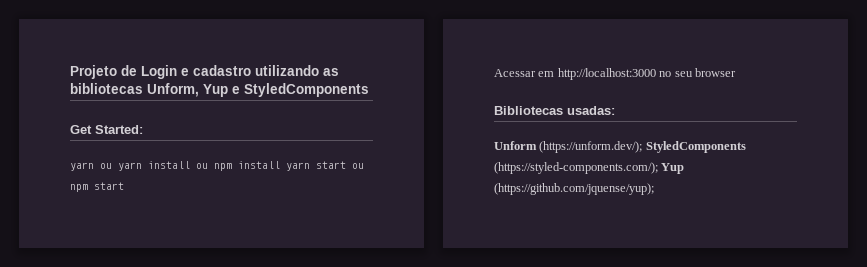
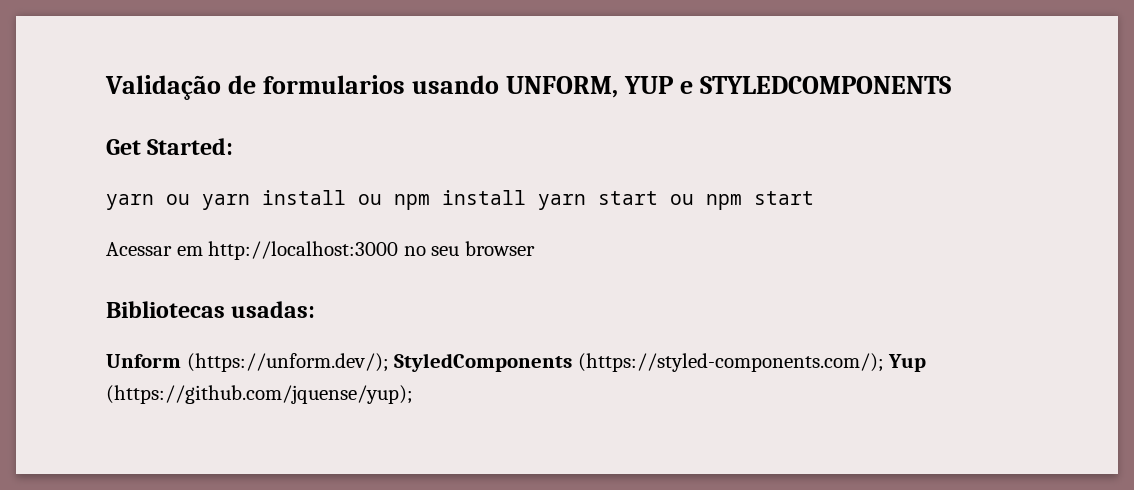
[70,65,339,79] [70,83,369,97] Projeto de Login e cadastro utilizando as bibliotecas Unform, Yup e StyledComponents -> [105,75,952,100] Validação de formularios usando UNFORM, YUP e STYLEDCOMPONENTS

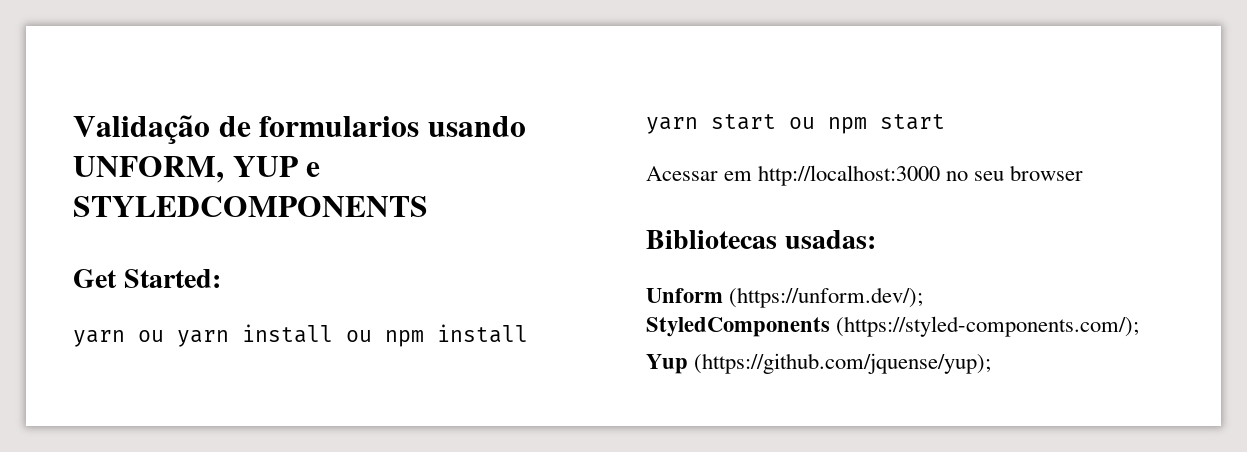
(526, 197) none -> (528, 333) //
(389, 362) none -> (924, 297) //
(884, 362) none -> (1140, 326) //

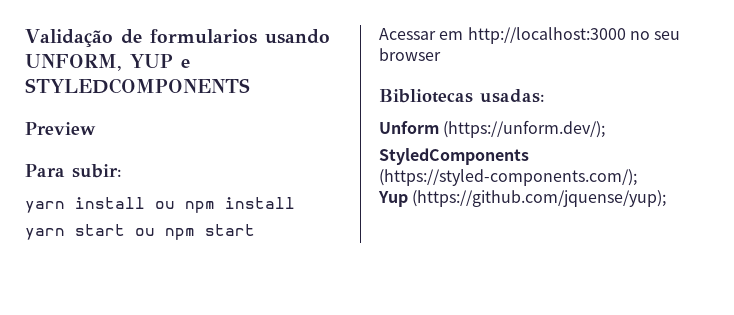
[73,269,221,288] [73,330,164,347] Get Started: // yarn ou -> [25,122,96,135] [25,164,122,178] Preview // Para subir: //

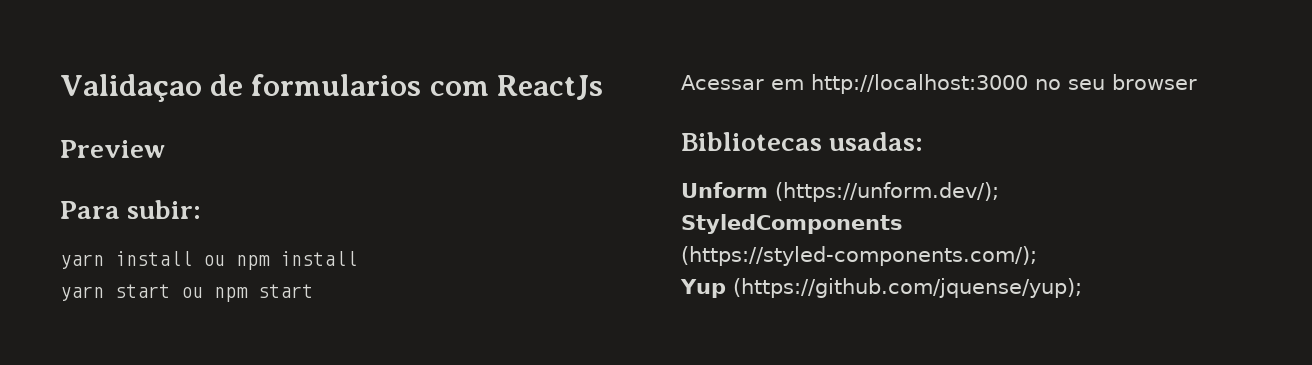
[25,29,113,47] Validação -> [60,74,202,102] Validaçao
[264,29,330,44] [25,54,190,71] [25,78,250,94] usando UNFORM, YUP e STYLEDCOMPONENTS -> [429,75,603,100] com ReactJs

